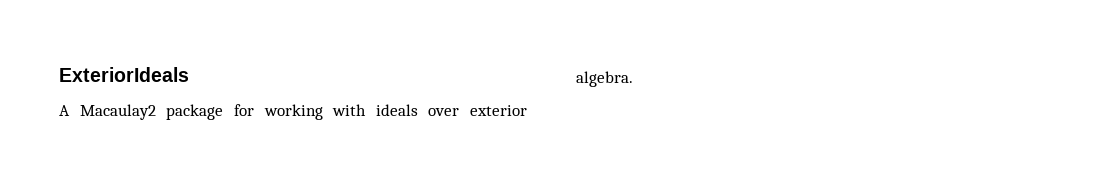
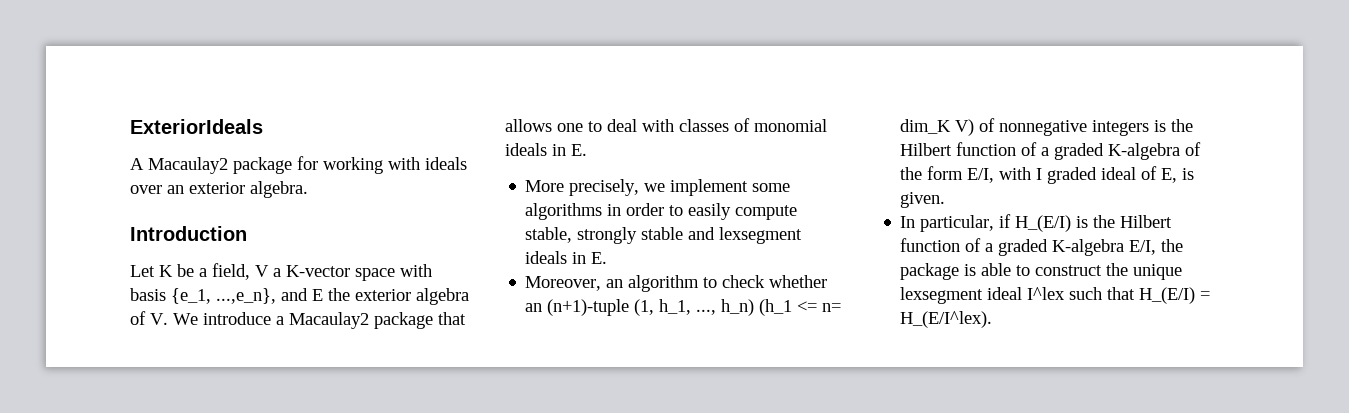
(460, 112) none -> [167,185,184,194] an
(633, 79) none -> [130,226,247,241] [130,263,432,281] [130,288,469,305] [130,311,466,329] [505,118,827,132] [505,143,587,156] [525,179,791,196] [525,203,798,220] [525,227,803,244] [525,251,608,264] [525,275,828,292] [525,299,842,316] [900,118,1194,136] [900,142,1202,160] [900,166,1195,184] [900,192,946,208] [900,214,1173,232] [900,238,1184,256] [900,263,1183,280] [900,287,1211,304] [900,311,993,328] // Introduction // Let K be a field, V a K-vector space with basis {e_1, ...,e_n}, and E the exterior algebra of V. We introduce a Macaulay2 package that allows one to deal with classes of monomial ideals in E. // More precisely, we implement some algorithms in order to easily compute stable, strongly stable and lexsegment ideals in E. // Moreover, an algorithm to check whether an (n+1)-tuple (1, h_1, ..., h_n) (h_1 <= n= dim_K V) of nonnegative integers is the Hilbert function of a graded K-algebra of the form E/I, with I graded ideal of E, is given. // In particular, if H_(E/I) is the Hilbert function of a graded K-algebra E/I, the package is able to construct the unique lexsegment ideal I^lex such that H_(E/I) = H_(E/I^lex).

